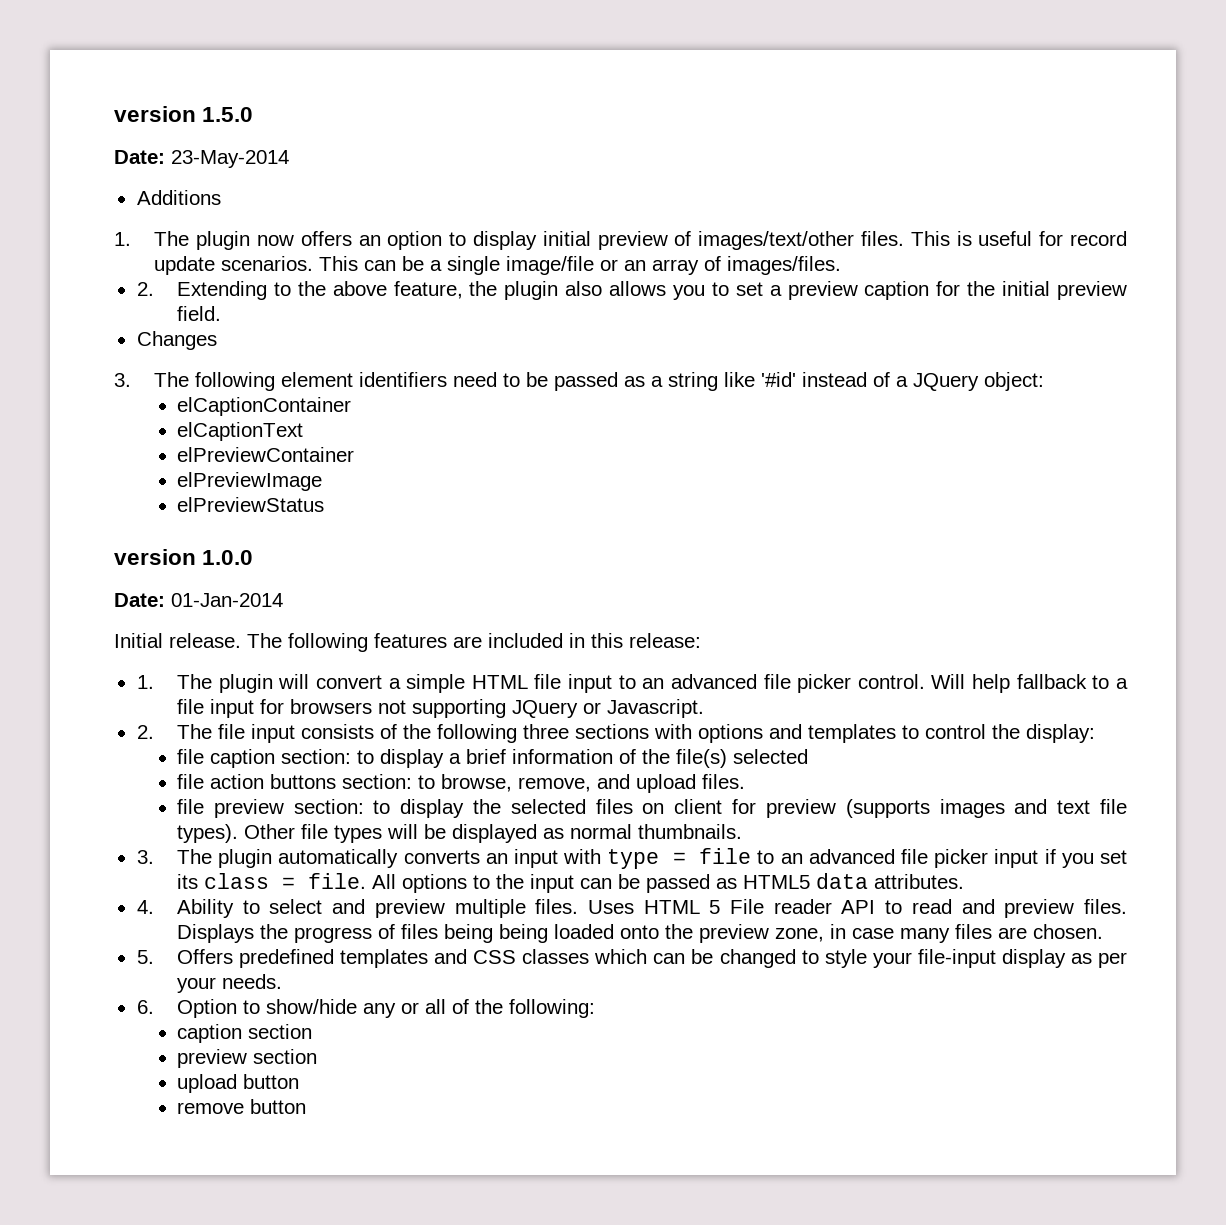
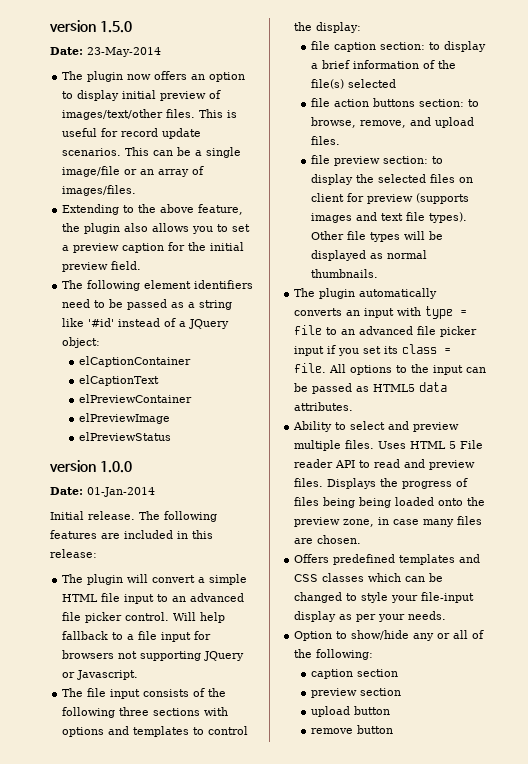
[136,190,221,205] [114,232,131,246] Additions // 1. -> (161, 52) none
[136,282,154,296] 2. -> (137, 190) none
[136,331,217,350] [114,373,131,387] Changes // 3. -> (142, 265) none
[136,675,154,689] 1. -> (97, 553) none
[136,725,154,739] 2. -> (139, 675) none
[136,850,154,864] 3. -> (378, 273) none
[136,900,154,914] 4. -> (354, 406) none
[136,950,154,964] 5. -> (362, 539) none
[136,1000,154,1014] 6. -> (447, 615) none

